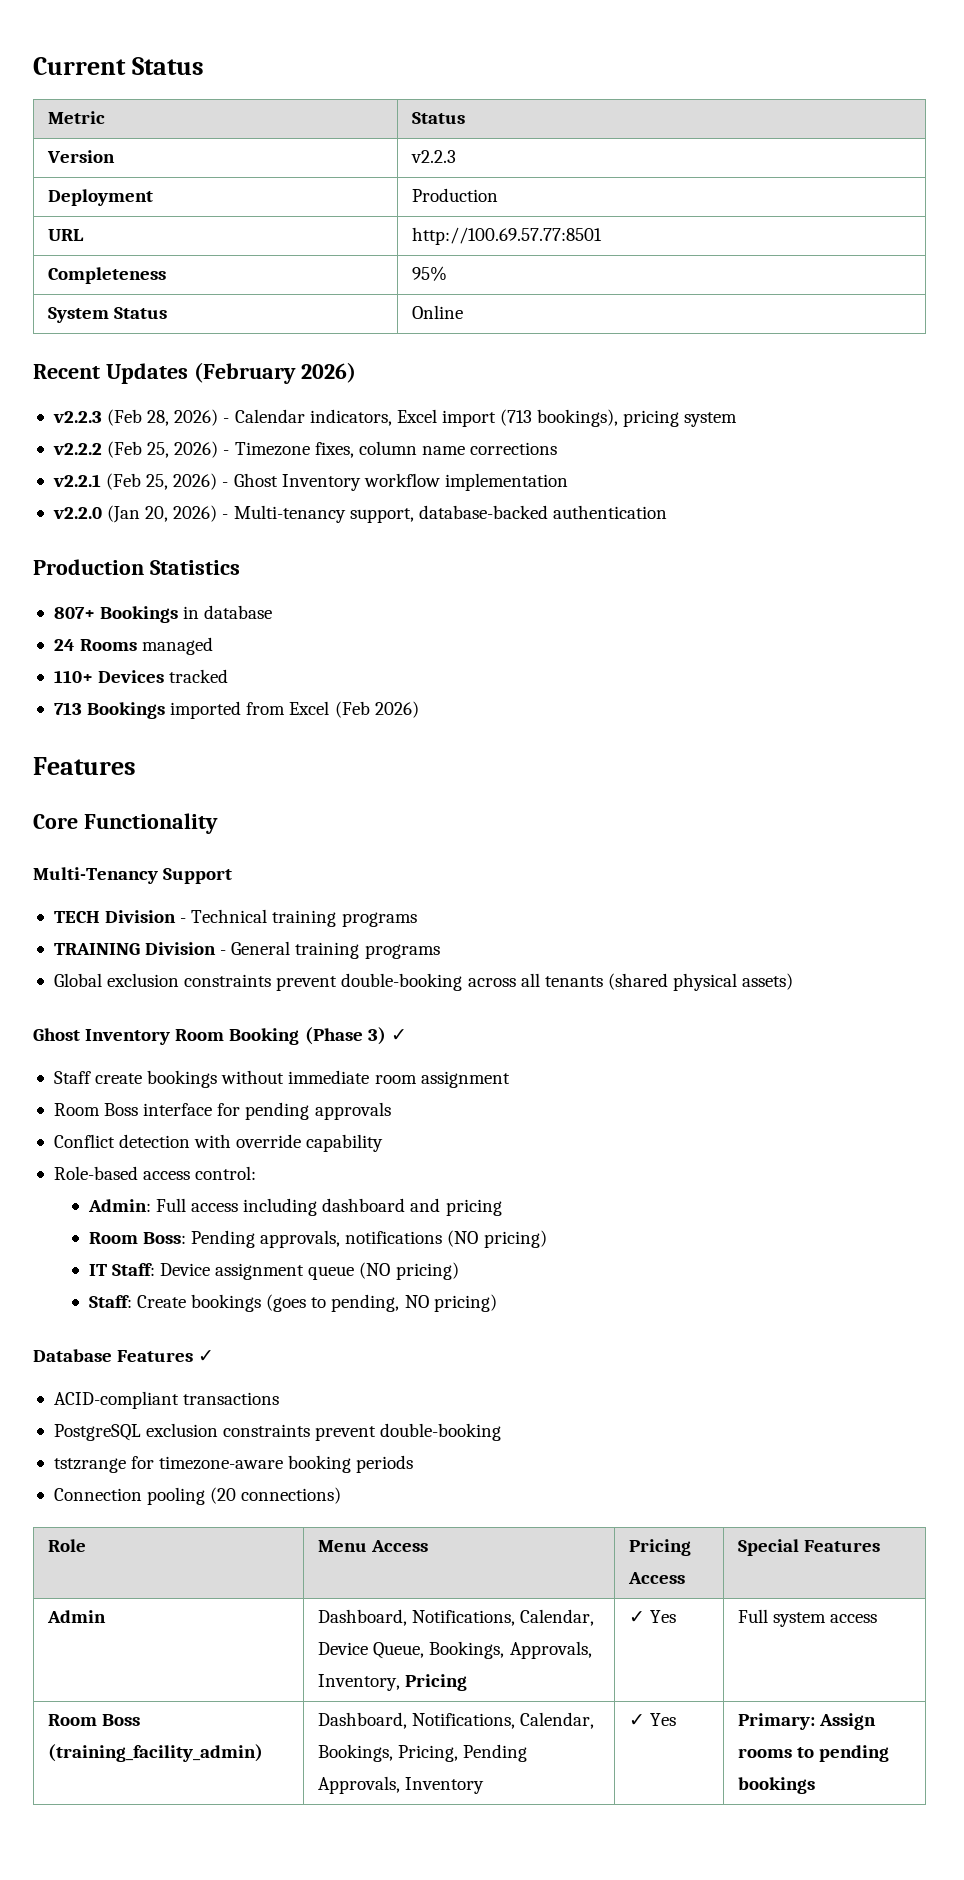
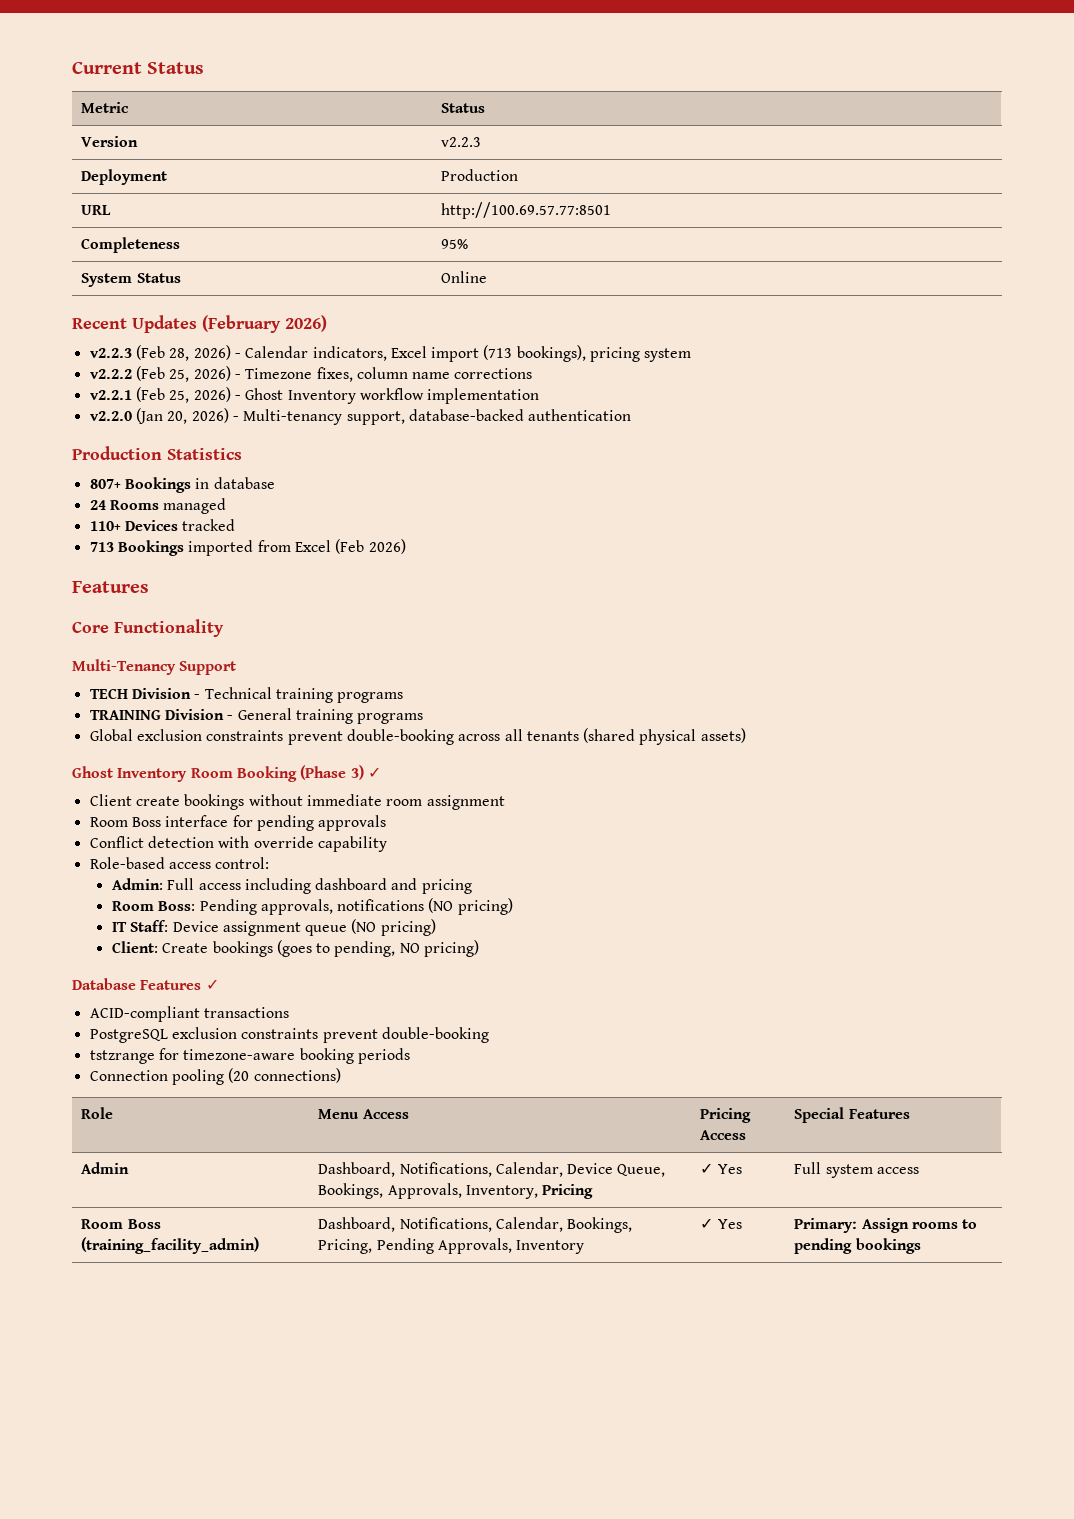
[53,1071,91,1084] Staff -> [89,794,132,806] Client
[88,1295,132,1308] Staff: -> [111,941,158,953] Client:

